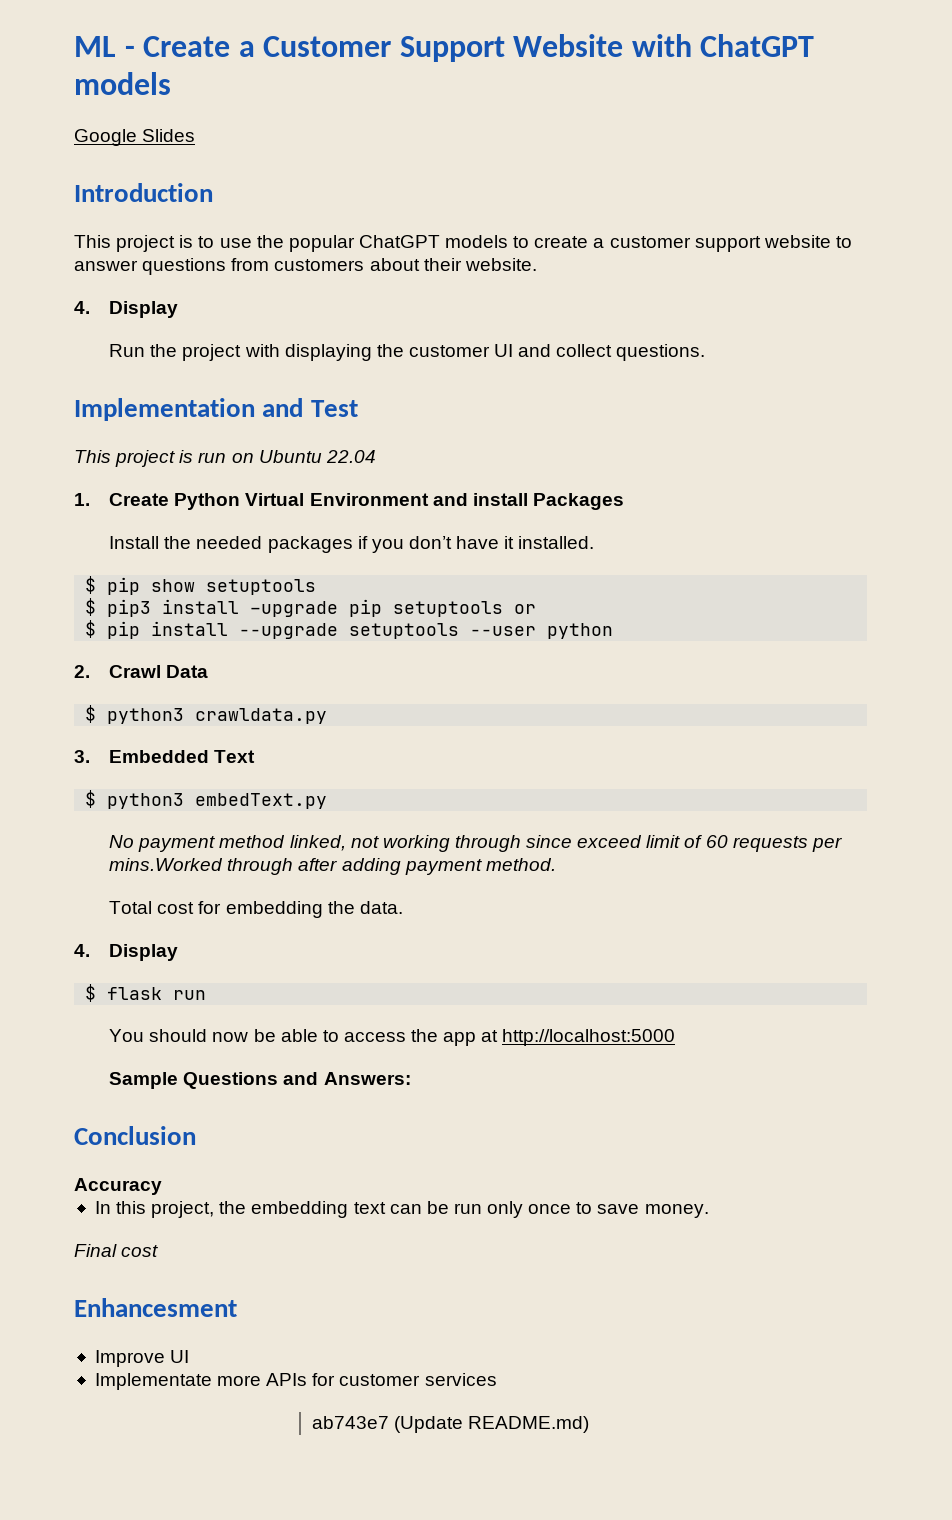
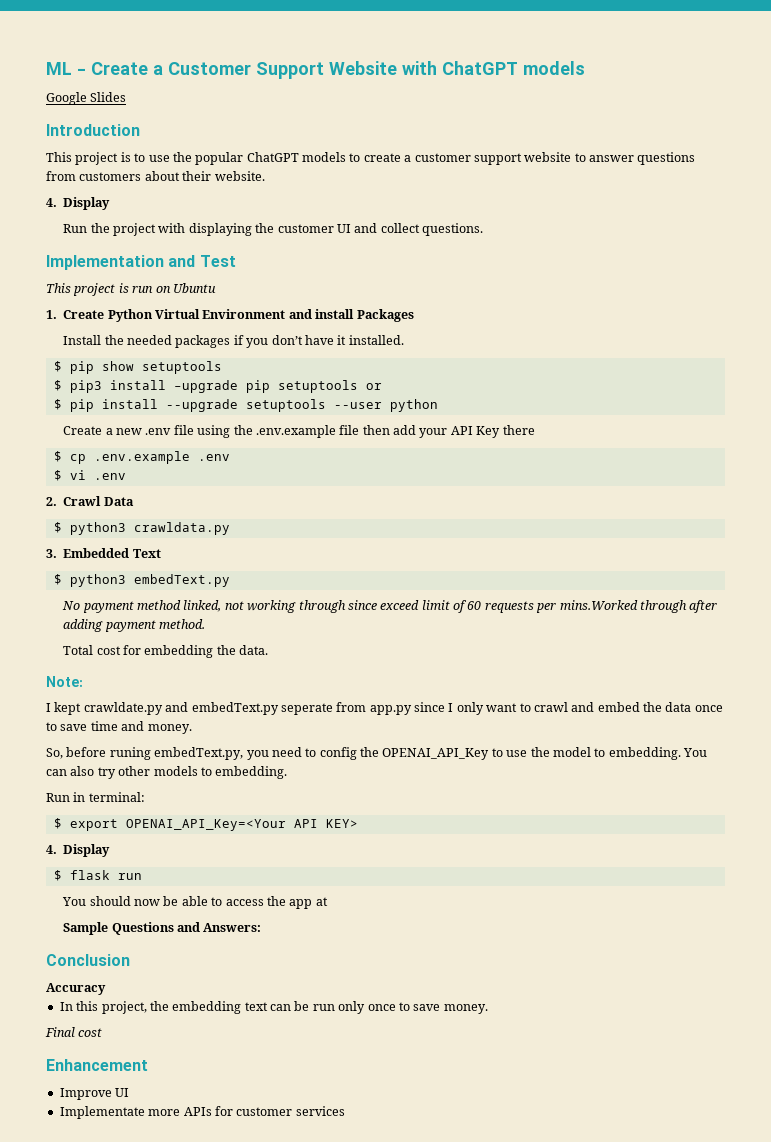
[325,450,376,463] 22.04 -> (216, 288) none
(614, 631) none -> [63,425,535,438] [53,451,230,464] [53,470,126,481] // Create a new .env file using the .env.example file then add your API Key there // $ cp .env.example .env // $ vi .env
(403, 907) none -> [46,676,83,687] [46,702,723,715] [46,721,192,734] [46,747,707,760] [46,766,288,779] [46,792,145,802] [53,818,358,831] // Note: // I kept crawldate.py and embedText.py seperate from app.py since I only want to crawl and embed the data once to save time and money. // So, before runing embedText.py, you need to config the OPENAI_API_Key to use the model to embedding. You can also try other models to embedding. // Run in terminal: // $ export OPENAI_API_Key=<Your API KEY>
[502,1029,676,1046] http://localhost:5000 -> (328, 901) none
[74,1298,237,1317] Enhancesment -> [46,1059,148,1071] Enhancement
[311,1416,590,1433] // ab743e7 (Update README.md) -> (345, 1111) none

